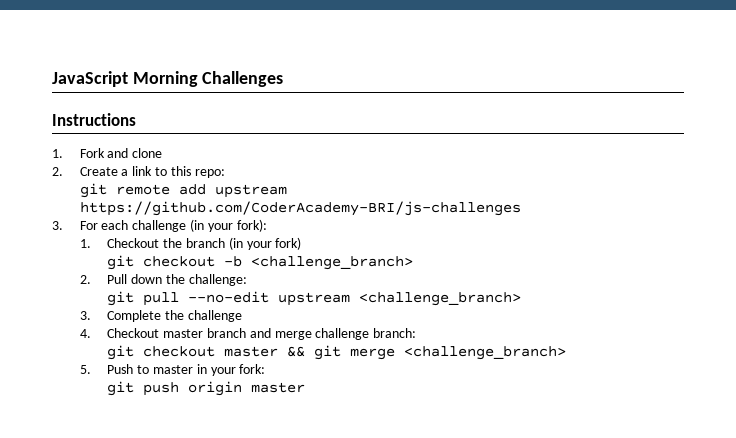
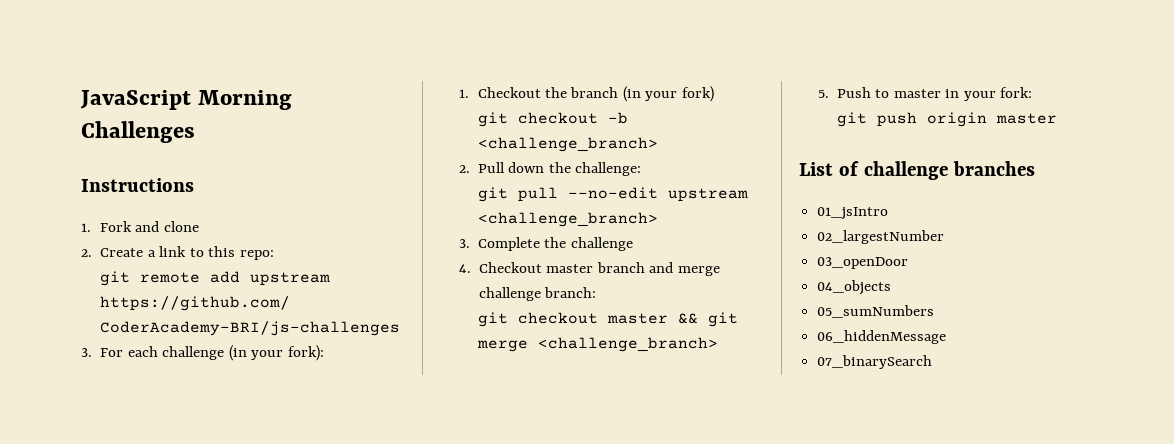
(306, 387) none -> [799,161,1035,180] [817,207,889,220] [817,230,945,244] [817,257,909,269] [817,280,892,295] [817,305,935,318] [817,330,947,344] [817,355,933,369] // List of challenge branches // 01_jsIntro // 02_largestNumber // 03_openDoor // 04_objects // 05_sumNumbers // 06_hiddenMessage // 07_binarySearch

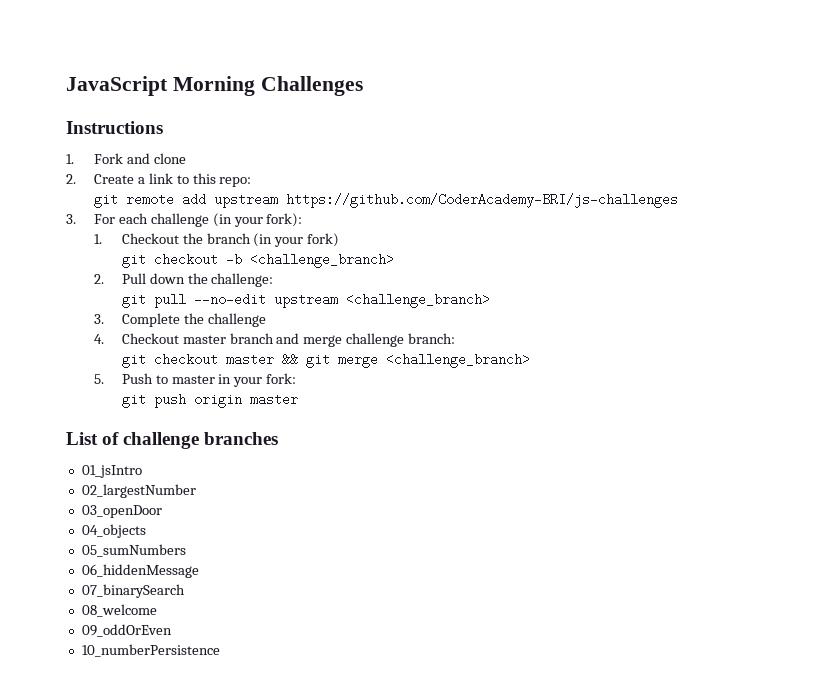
(933, 362) none -> [81,604,157,617] [81,624,172,637] [81,644,220,657] // 08_welcome // 09_oddOrEven // 10_numberPersistence

